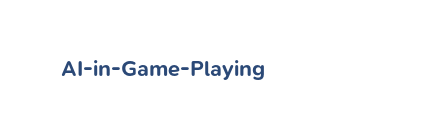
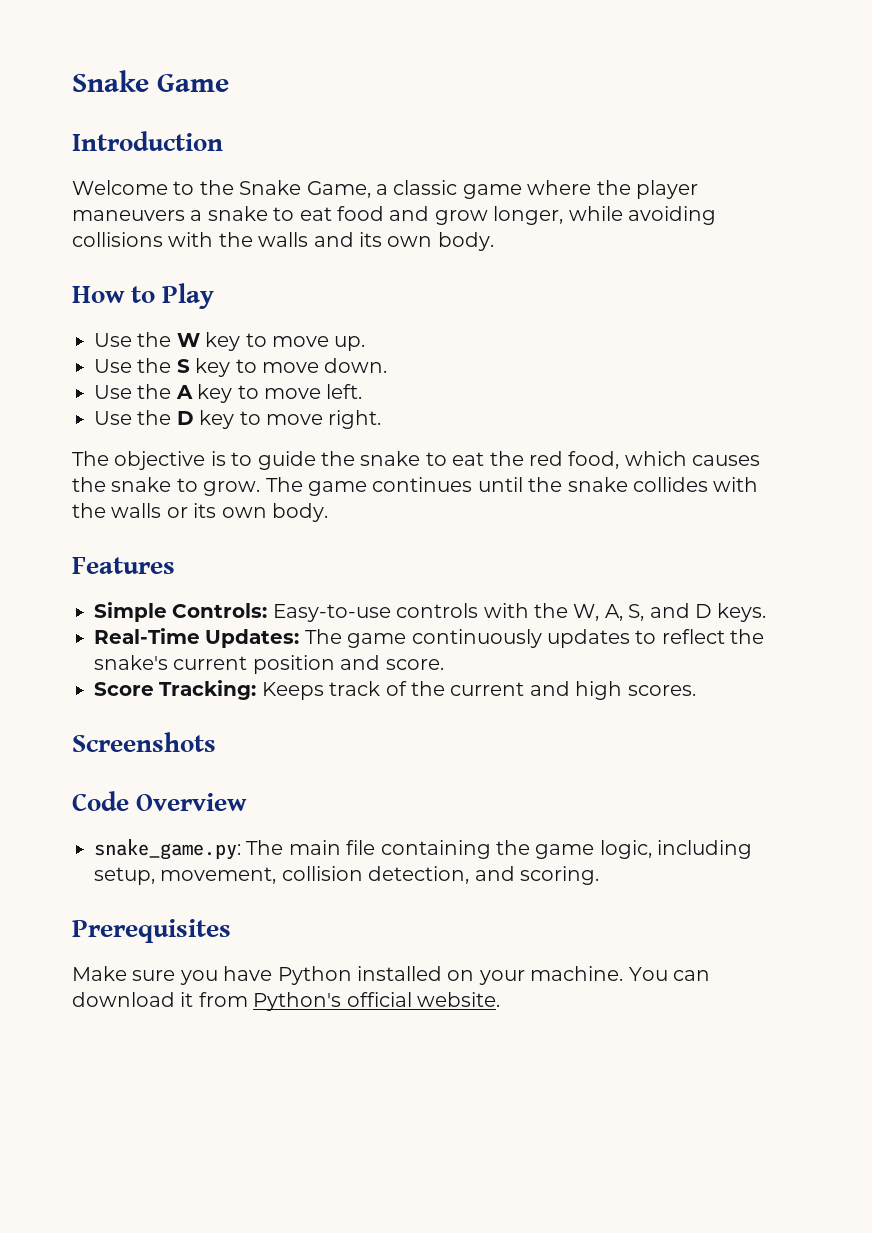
[61,60,265,80] AI-in-Game-Playing -> [72,70,229,92] [72,131,223,151] [72,180,698,199] [72,206,716,225] [72,232,494,251] [72,283,215,309] [94,332,366,351] [94,358,388,377] [94,384,363,403] [94,410,382,429] [72,451,761,470] [72,477,759,496] [72,503,328,522] [72,557,175,574] [94,602,767,622] [94,628,765,648] [94,655,444,674] [94,680,696,700] [72,732,216,752] [72,791,248,811] [94,839,753,860] [94,866,599,885] [72,919,231,943] [72,966,710,985] [72,992,500,1011] Snake Game // Introduction // Welcome to the Snake Game, a classic game where the player maneuvers a snake to eat food and grow longer, while avoiding collisions with the walls and its own body. // How to Play // Use the W key to move up. // Use the S key to move down. // Use the A key to move left. // Use the D key to move right. // The objective is to guide the snake to eat the red food, which causes the snake to grow. The game continues until the snake collides with the walls or its own body. // Features // Simple Controls: Easy-to-use controls with the W, A, S, and D keys. // Real-Time Updates: The game continuously updates to reflect the snake's current position and score. // Score Tracking: Keeps track of the current and high scores. // Screenshots // Code Overview // snake_game.py: The main file containing the game logic, including setup, movement, collision detection, and scoring. // Prerequisites // Make sure you have Python installed on your machine. You can download it from Python's official website.

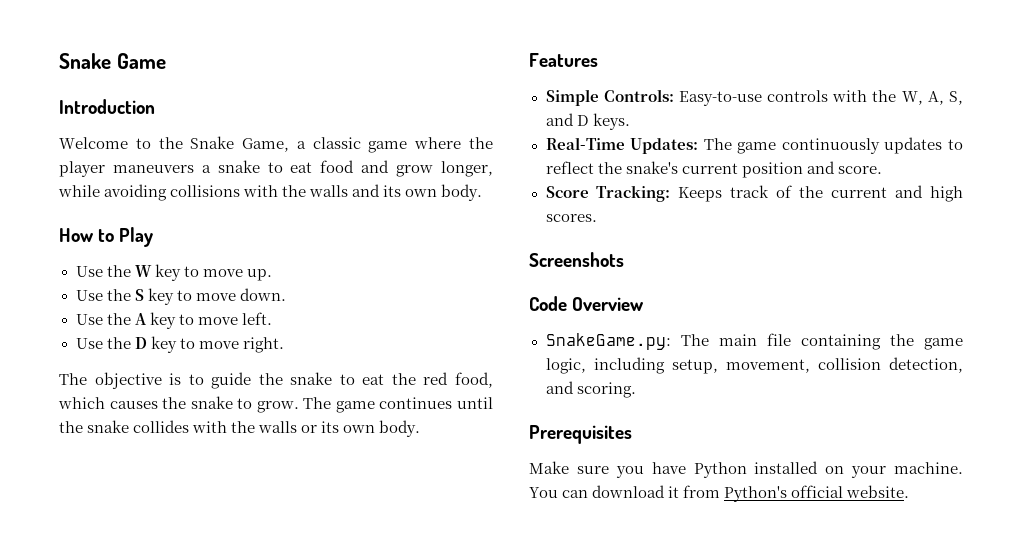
[94,839,241,860] snake_game.py: -> [545,333,671,350] SnakeGame.py:

